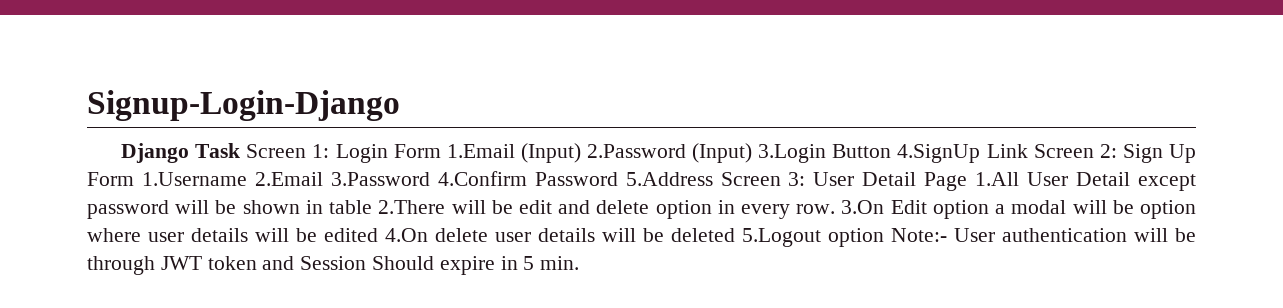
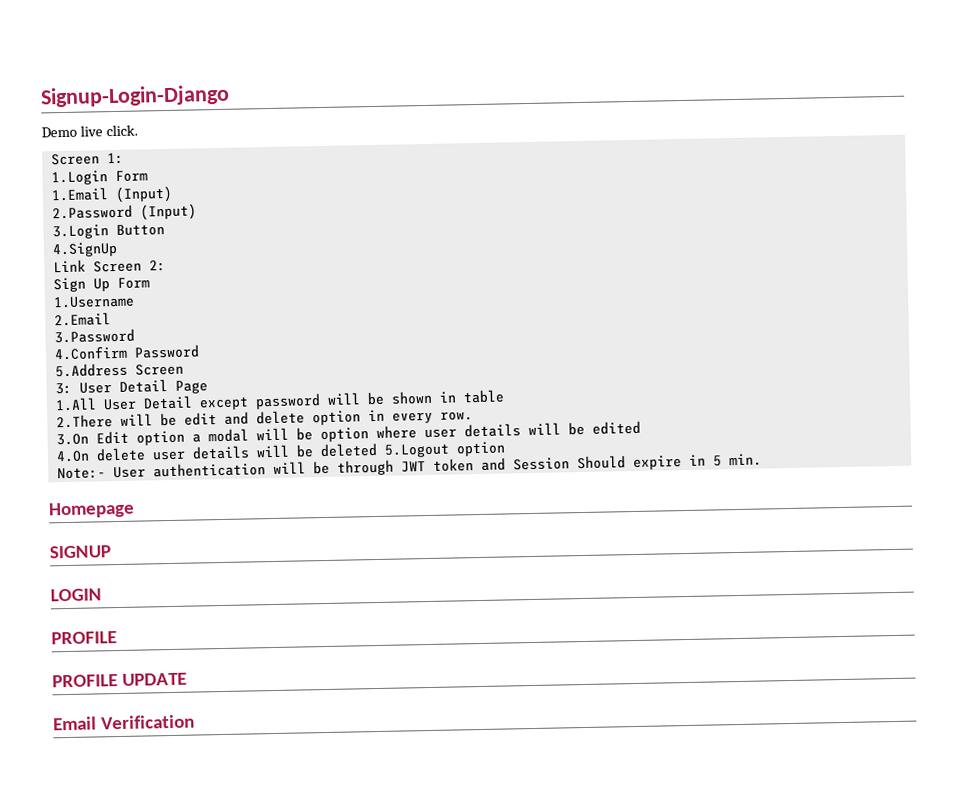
[121,143,241,163] Django Task -> [41,124,138,138] Demo live click. //
[335,144,441,163] Login Form -> [50,170,148,186] // 1.Login Form //
(581, 153) none -> (173, 194) //
(753, 153) none -> (197, 212) //
(892, 151) none -> (165, 230) //
(981, 153) none -> (118, 249) //
(1117, 151) none -> (166, 266) //
(134, 179) none -> (150, 283) //
(247, 179) none -> (135, 302) //
(323, 179) none -> (111, 319) //
(430, 179) none -> (135, 336) //
(618, 179) none -> (200, 351) //
(781, 179) none -> (184, 369) //
(968, 181) none -> (208, 387) //
(373, 207) none -> (505, 396) //
(836, 209) none -> (473, 416) //
(378, 235) none -> (641, 427) //
(884, 237) none -> (506, 449) //
(580, 263) none -> [48,501,135,519] [49,545,111,559] [50,588,102,602] [51,631,117,645] [52,672,188,688] [53,714,196,731] // Homepage // SIGNUP // LOGIN // PROFILE // PROFILE UPDATE // Email Verification

